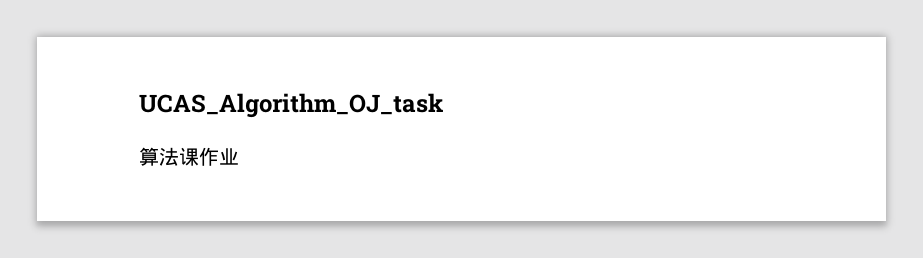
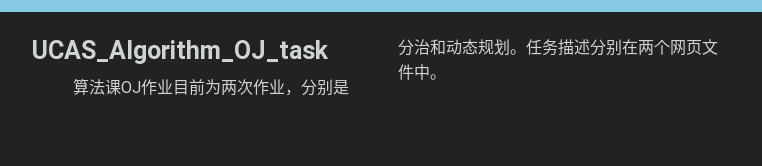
[199,147,239,166] 作业 -> [120,79,349,96] [398,39,718,56] [398,64,446,80] OJ作业目前为两次作业，分别是分治和动态规划。任务描述分别在两个网页文件中。

